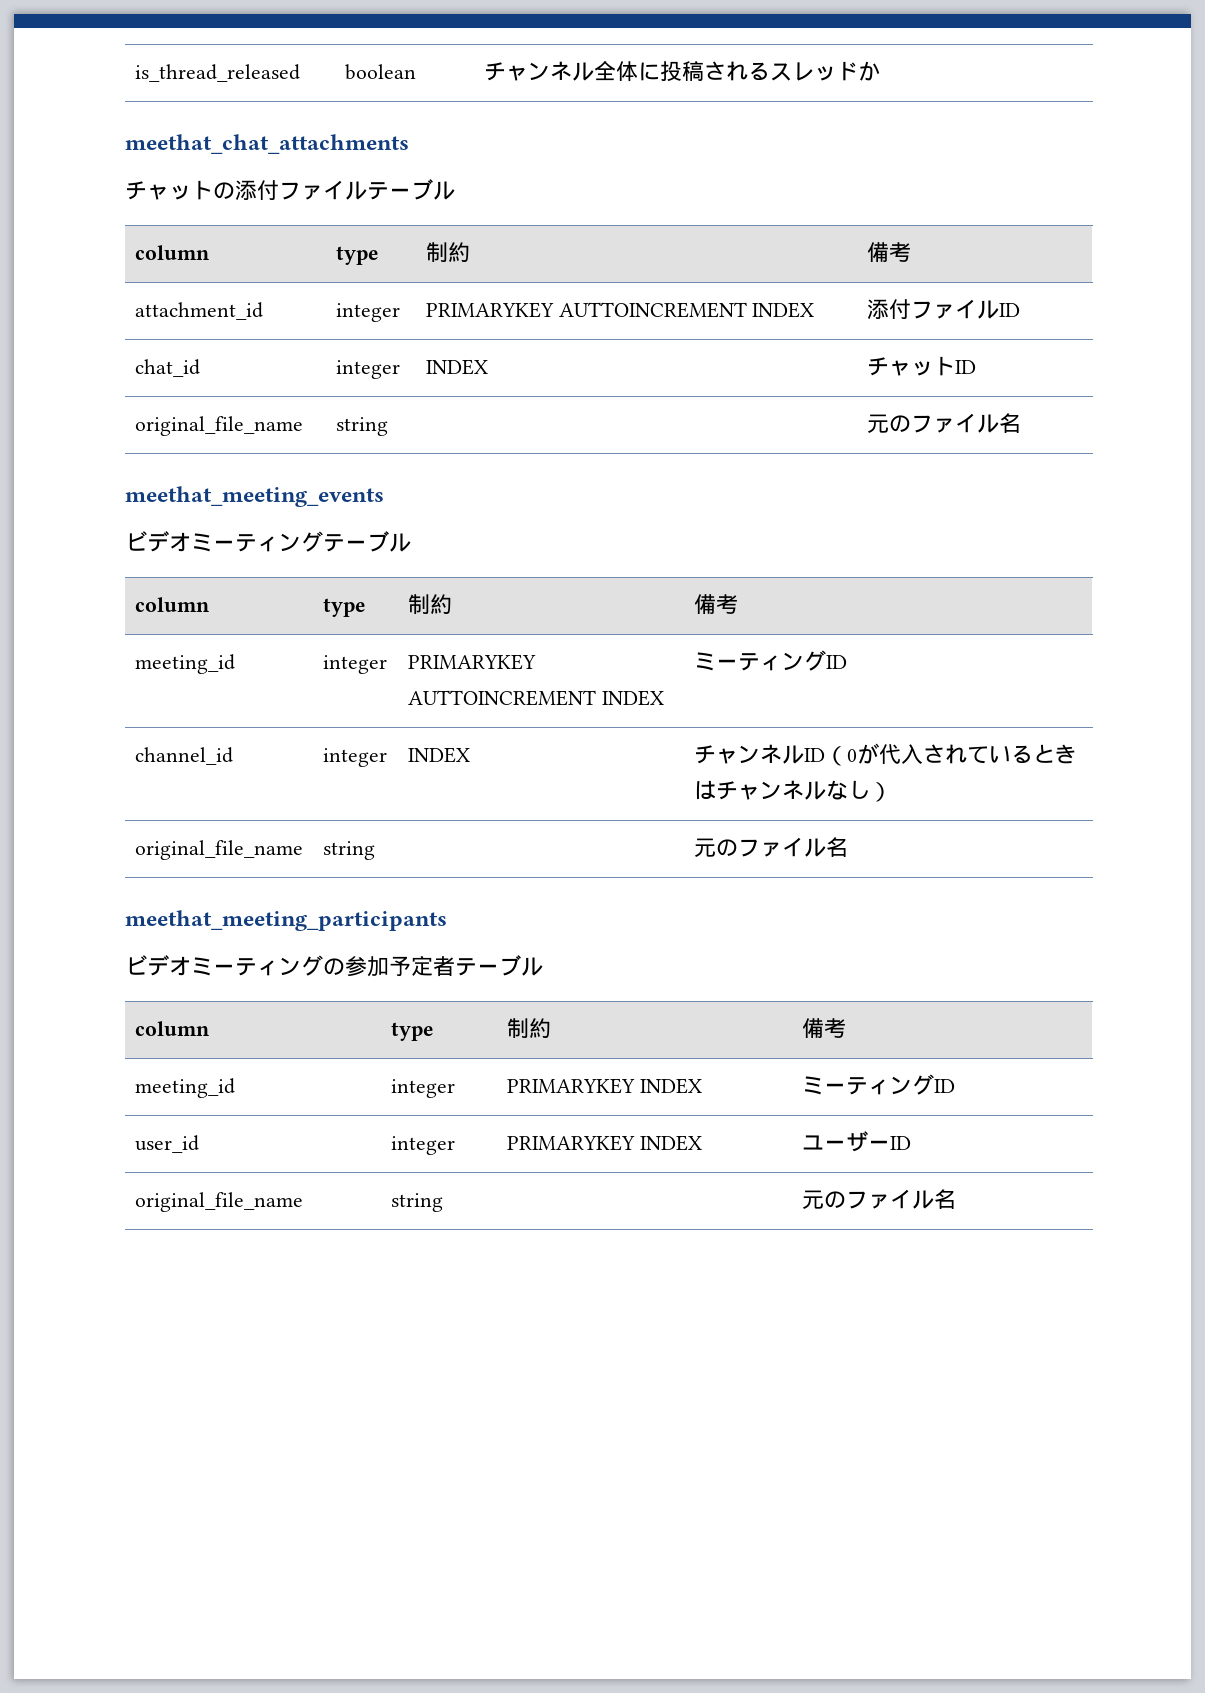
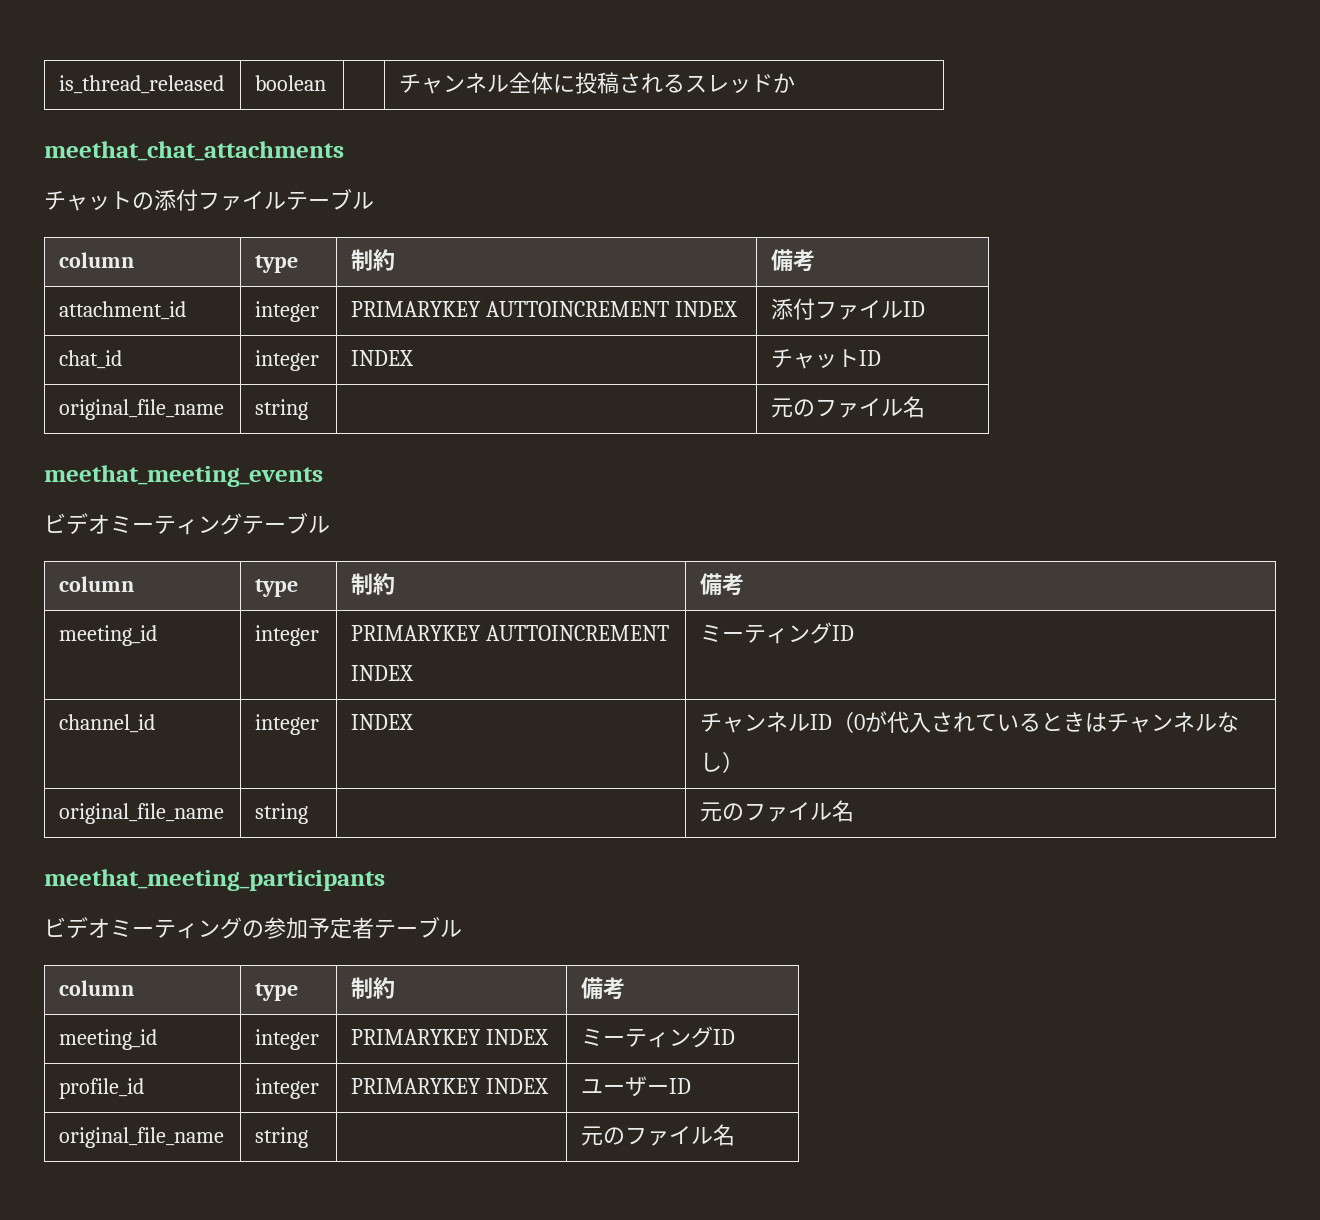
[134,1135,199,1153] user_id -> [59,1078,145,1099] profile_id

